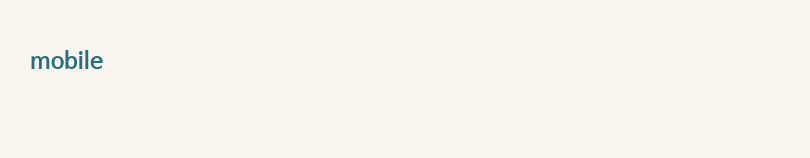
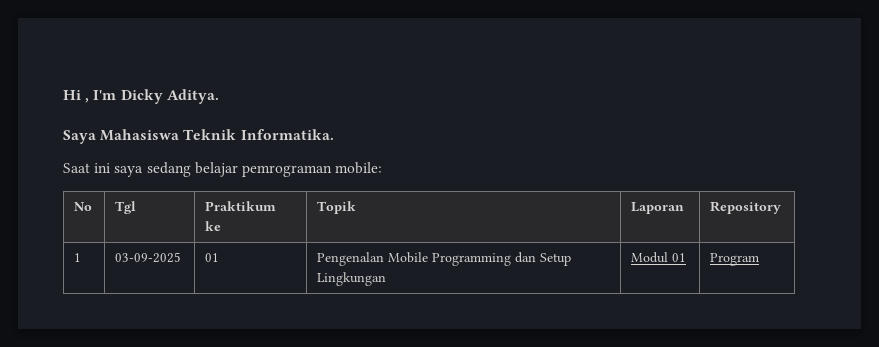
[30,49,103,70] mobile -> [63,89,219,104] [63,129,334,144] [63,162,383,177] [74,202,93,211] [115,201,137,214] [205,201,277,211] [205,221,222,231] [317,201,357,214] [631,202,685,214] [710,201,782,214] [74,253,82,262] [115,252,182,263] [205,253,220,262] [317,252,572,266] [317,272,387,286] [631,252,687,263] [710,253,760,266] Hi , I'm Dicky Aditya. // Saya Mahasiswa Teknik Informatika. // Saat ini saya sedang belajar pemrograman mobile: // No | Tgl | Praktikum ke | Topik | Laporan | Repository // 1 | 03-09-2025 | 01 | Pengenalan Mobile Programming dan Setup Lingkungan | Modul 01 | Program

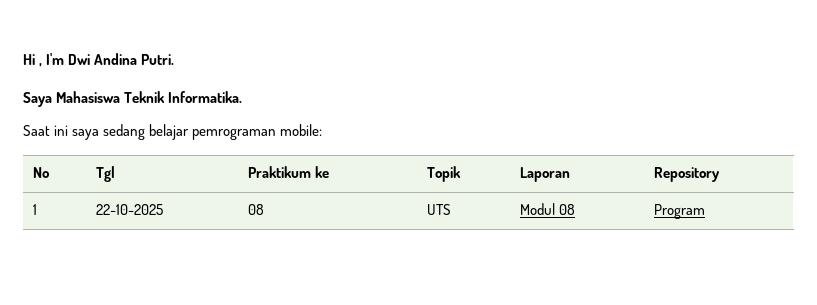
[120,89,219,104] Dicky Aditya. -> [68,53,175,65] Dwi Andina Putri.
[115,252,182,263] [205,253,220,262] [317,252,572,266] [317,272,387,286] 03-09-2025 | 01 | Pengenalan Mobile Programming dan Setup Lingkungan -> [95,204,163,215] [247,204,264,215] [426,204,451,215] 22-10-2025 | 08 | UTS
[672,253,687,262] 01 -> [558,204,575,215] 08

